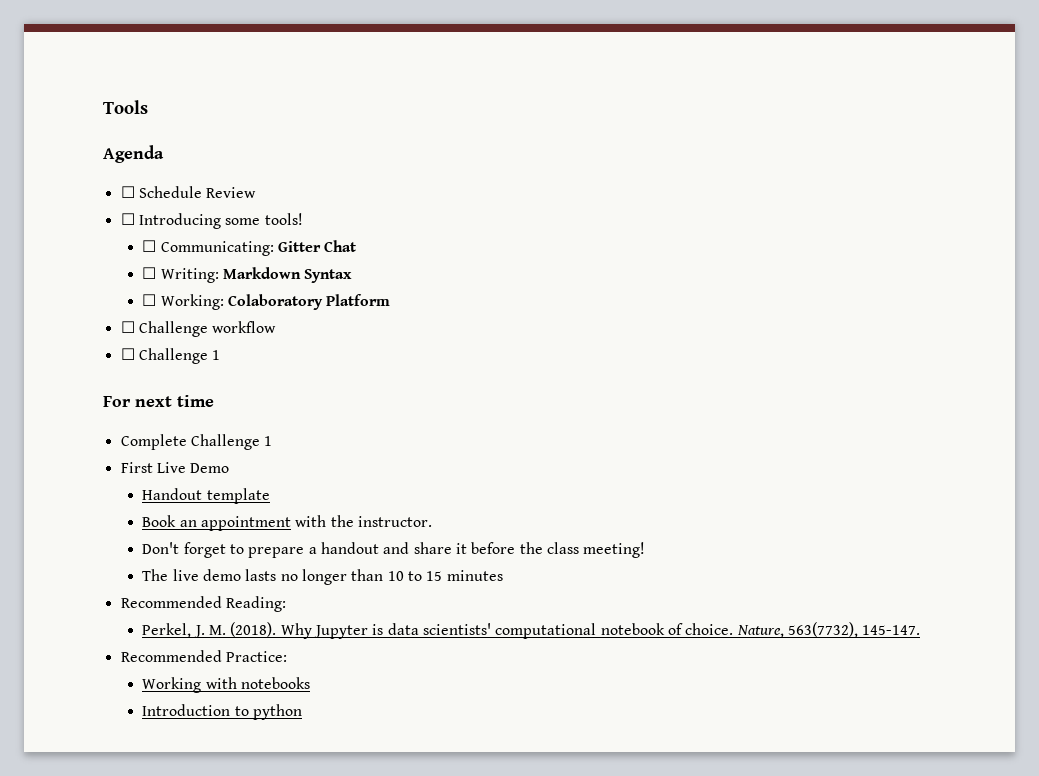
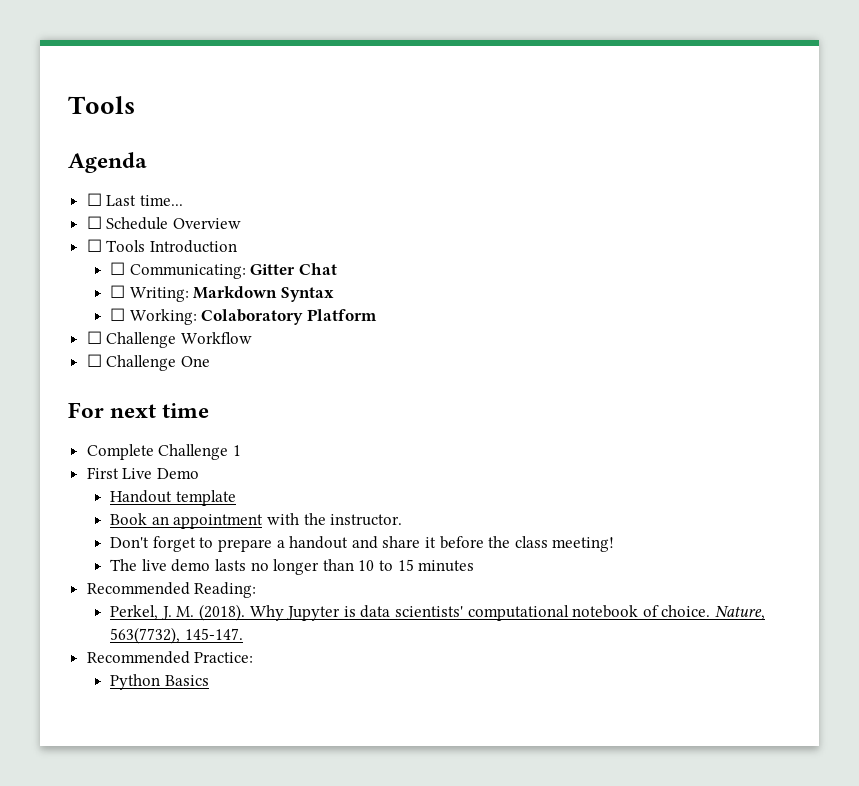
[138,186,257,198] [120,213,303,229] Schedule Review // ☐ Introducing some tools! -> [106,195,183,206] [86,216,241,230] [86,239,237,253] Last time... // ☐ Schedule Overview // ☐ Tools Introduction
[212,321,277,333] [120,348,221,364] workflow // ☐ Challenge 1 -> [180,332,252,344] [86,354,210,371] Workflow // ☐ Challenge One
[142,677,311,693] [142,704,303,720] Working with notebooks // Introduction to python -> [110,674,209,690] Python Basics

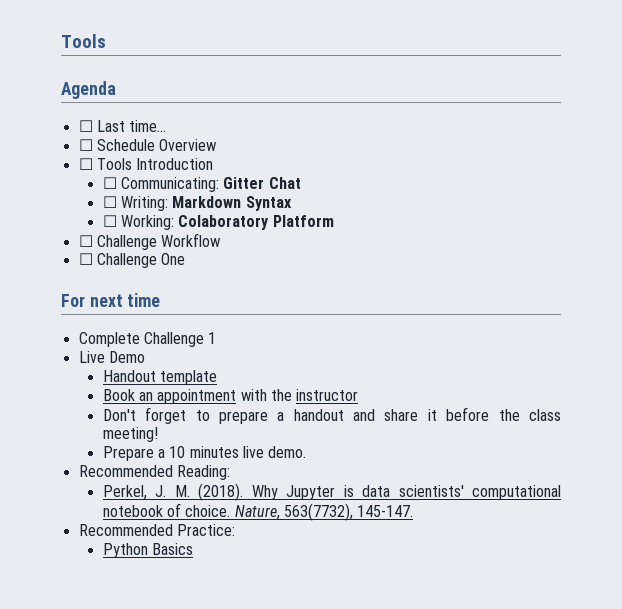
[86,467,119,479] First -> (217, 338) none
[330,514,403,526] instructor. -> [296,389,359,401] instructor
[110,559,475,575] The live demo lasts no longer than 10 to 15 minutes -> [102,446,307,461] Prepare a 10 minutes live demo.

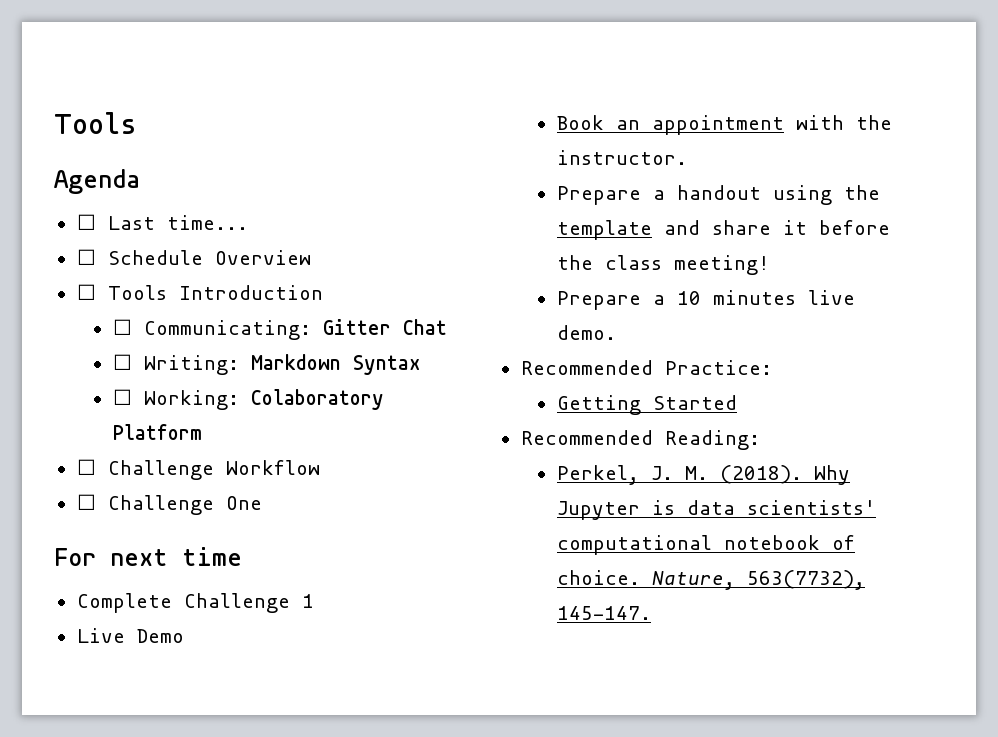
[102,370,218,385] // Handout template -> (184, 636) none
[296,389,359,401] [102,407,344,424] instructor // Don't forget to prepare a handout -> [556,150,687,165] [556,185,880,205] [556,220,652,240] instructor. // Prepare a handout using the template
(307, 452) none -> [520,360,772,375] [556,395,737,415] // Recommended Practice: // Getting Started
[78,524,235,536] [102,543,194,558] // Recommended Practice: // Python Basics -> (651, 613) none

